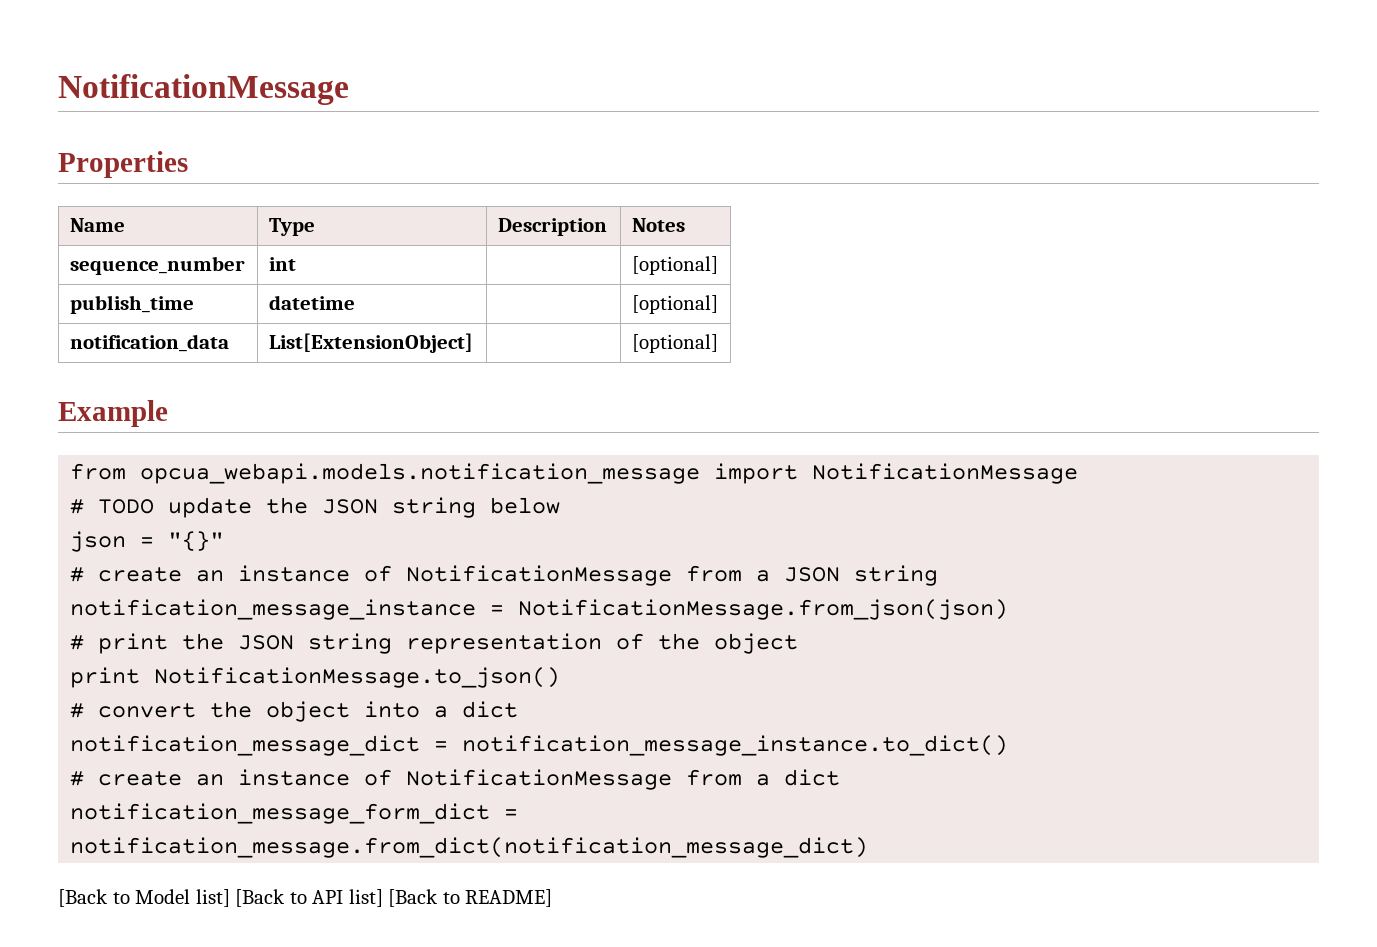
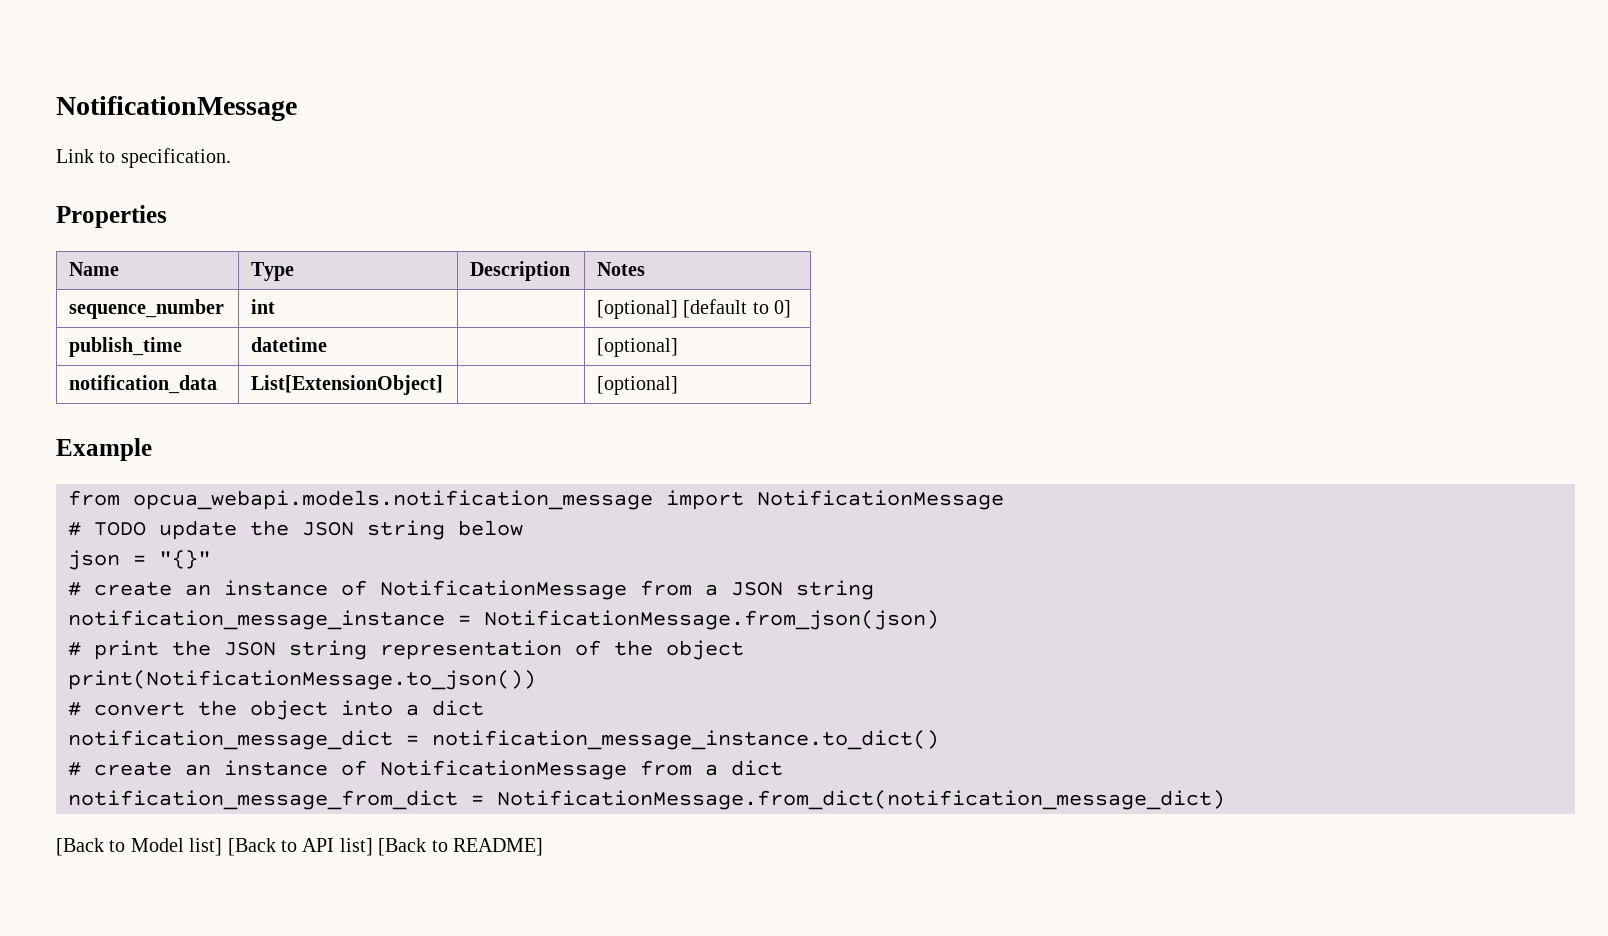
[58,74,349,105] NotificationMessage -> [56,96,297,121] [56,148,231,168] NotificationMessage // Link to specification.
(718, 265) none -> [683,299,792,318] [default to 0]
[70,667,561,688] print NotificationMessage.to_json() -> [68,670,536,690] print(NotificationMessage.to_json())
[70,803,519,824] [70,837,869,858] notification_message_form_dict = notification_message.from_dict(notification_message_dict) -> [68,790,1225,810] notification_message_from_dict = NotificationMessage.from_dict(notification_message_dict)

